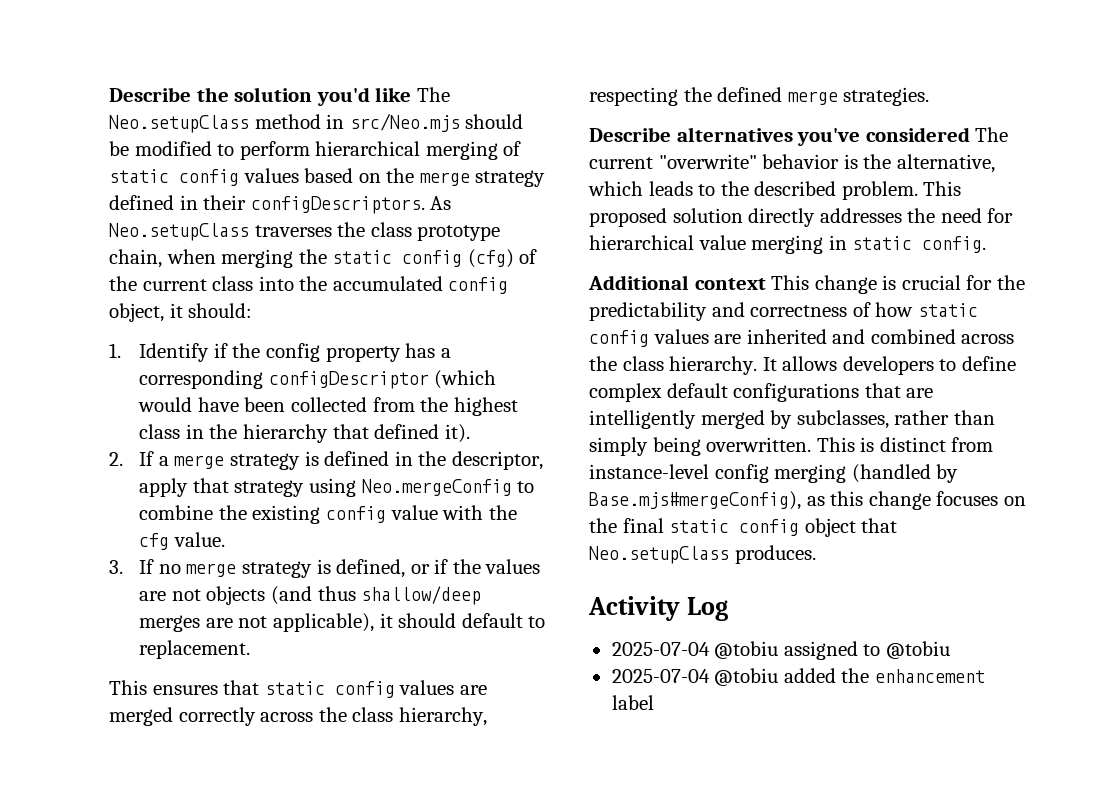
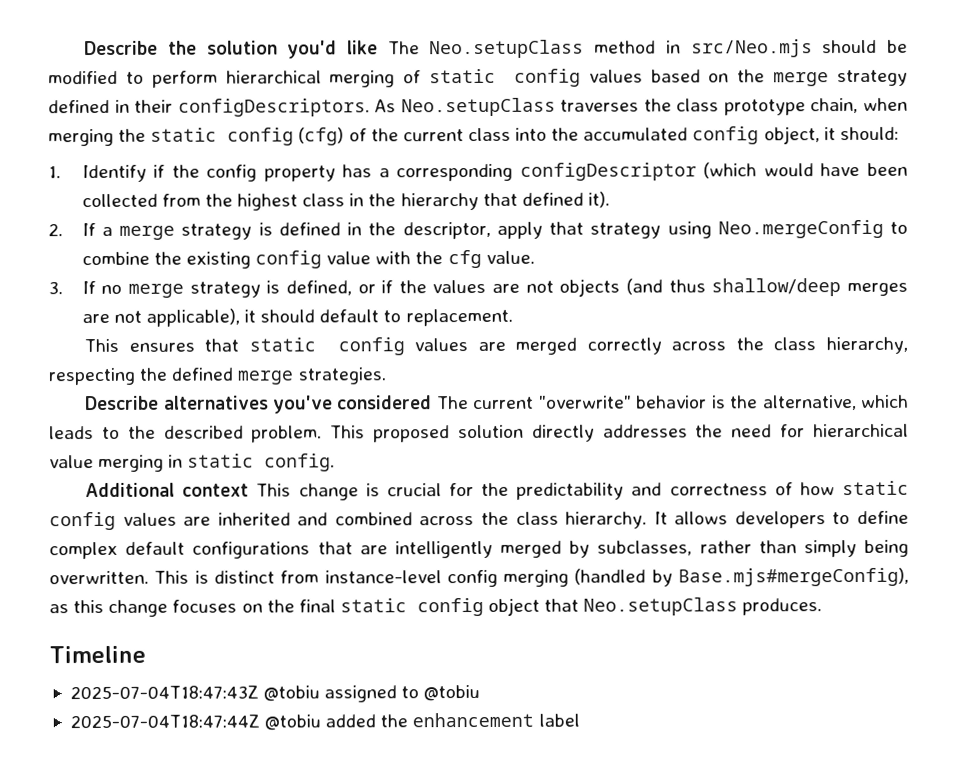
[588,596,728,621] [611,642,710,656] Activity Log // 2025-07-04 -> [49,645,146,664] [69,685,259,700] Timeline // 2025-07-04T18:47:43Z
[611,669,710,683] 2025-07-04 -> [69,714,260,729] 2025-07-04T18:47:44Z

